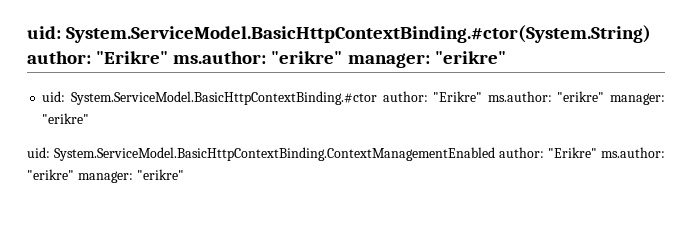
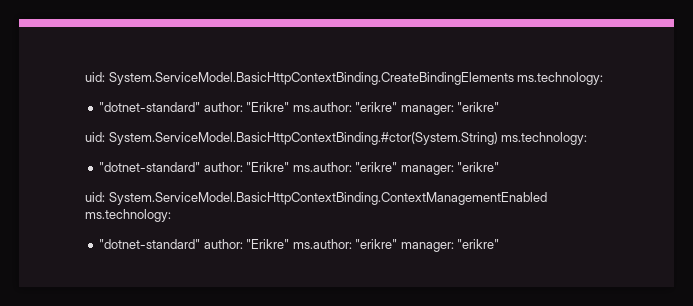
[27,25,652,43] [27,51,506,68] [42,91,377,105] uid: System.ServiceModel.BasicHttpContextBinding.#ctor(System.String) author: "Erikre" ms.author: "erikre" manager: "erikre" // uid: System.ServiceModel.BasicHttpContextBinding.#ctor -> [85,72,604,85] [99,102,500,115] [85,132,588,145] [99,162,201,172] uid: System.ServiceModel.BasicHttpContextBinding.CreateBindingElements ms.technology: // "dotnet-standard" author: "Erikre" ms.author: "erikre" manager: "erikre" // uid: System.ServiceModel.BasicHttpContextBinding.#ctor(System.String) ms.technology: // "dotnet-standard"
(495, 154) none -> [85,209,171,222] [99,239,201,249] ms.technology: // "dotnet-standard"

